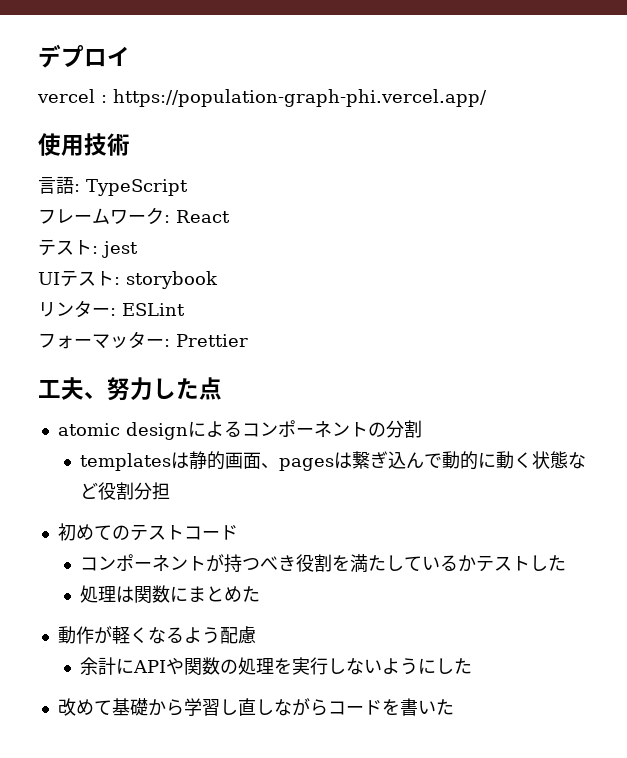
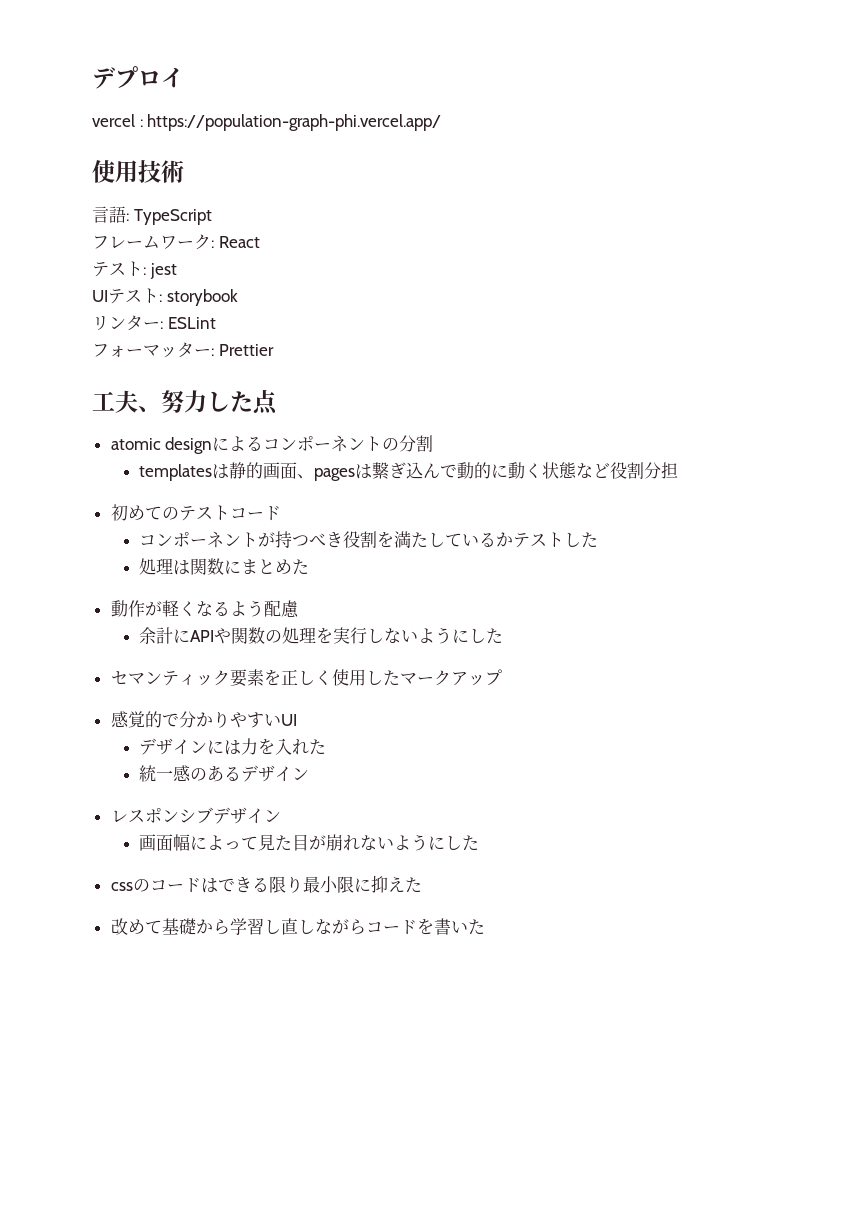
(472, 666) none -> [110,669,502,687] [110,711,297,728] [138,738,326,755] [138,765,309,782] [110,807,281,824] [138,834,479,851] [110,875,422,893] // セマンティック要素を正しく使用したマークアップ // 感覚的で分かりやすいUI // デザインには力を入れた // 統一感のあるデザイン // レスポンシブデザイン // 画面幅によって見た目が崩れないようにした // cssのコードはできる限り最小限に抑えた

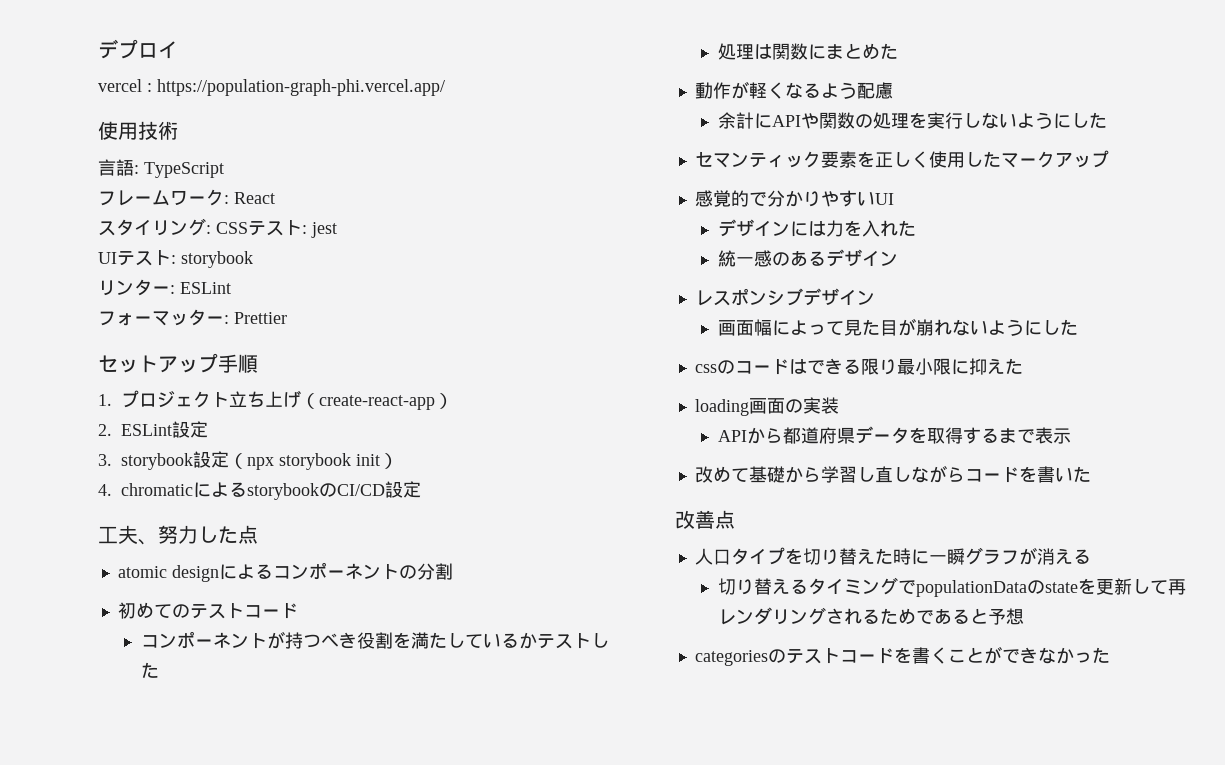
(260, 242) none -> [98,218,248,236] スタイリング: CSS
(274, 350) none -> [98,353,258,373] [98,390,453,410] [98,421,208,438] [98,451,398,470] [98,481,421,500] // セットアップ手順 // 1.プロジェクト立ち上げ（create-react-app） // 2. ESLint設定 // 3. storybook設定（npx storybook init） // 4. chromaticによるstorybookのCI/CD設定
[138,462,678,481] // templatesは静的画面、pagesは繋ぎ込んで動的に動く状態など役割分担 -> (453, 571) none
(422, 885) none -> [694,397,839,416] [717,426,1071,444] // loading画面の実装 // APIから都道府県データを取得するまで表示
(485, 927) none -> [675,510,735,529] [694,547,1091,565] [717,577,1186,597] [717,607,1024,625] [694,646,1110,666] // 改善点 // 人口タイプを切り替えた時に一瞬グラフが消える // 切り替えるタイミングでpopulationDataのstateを更新して再レンダリングされるためであると予想 // categoriesのテストコードを書くことができなかった

